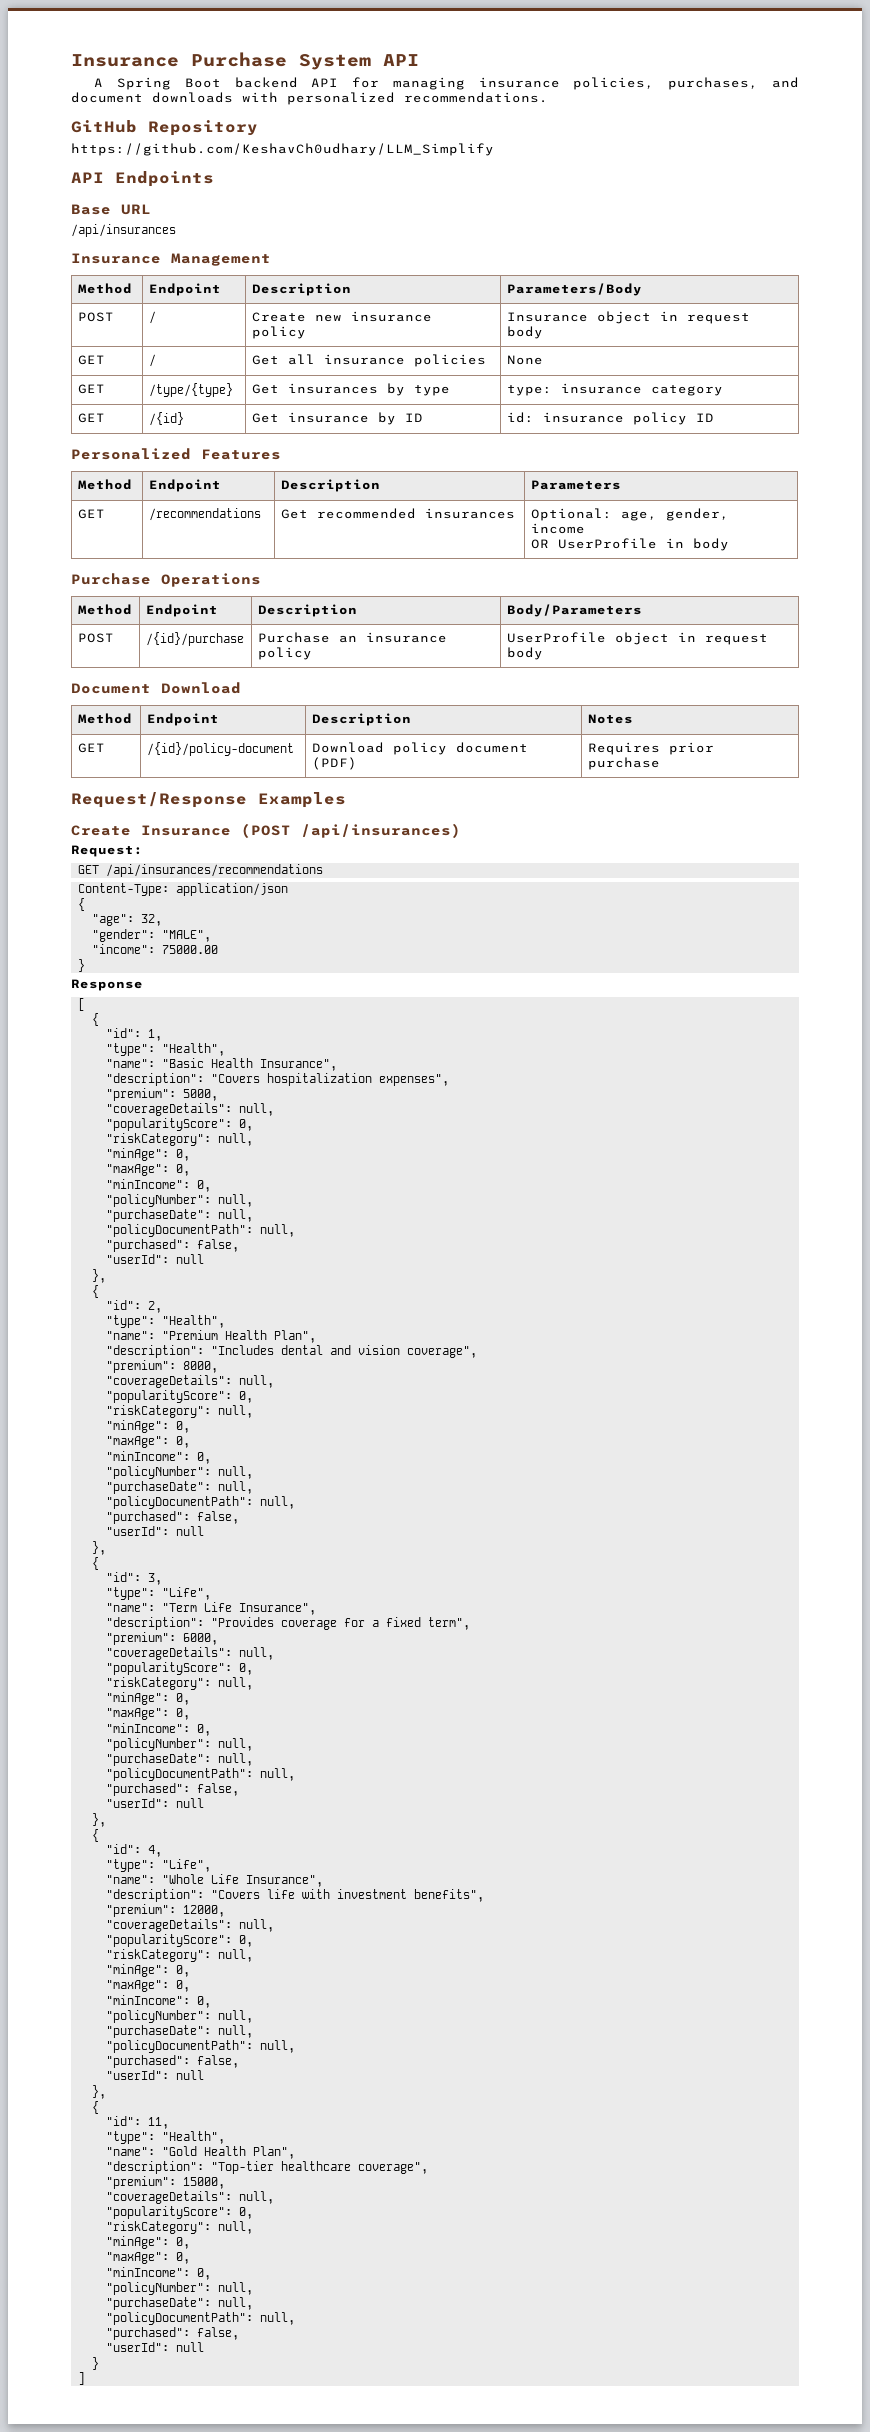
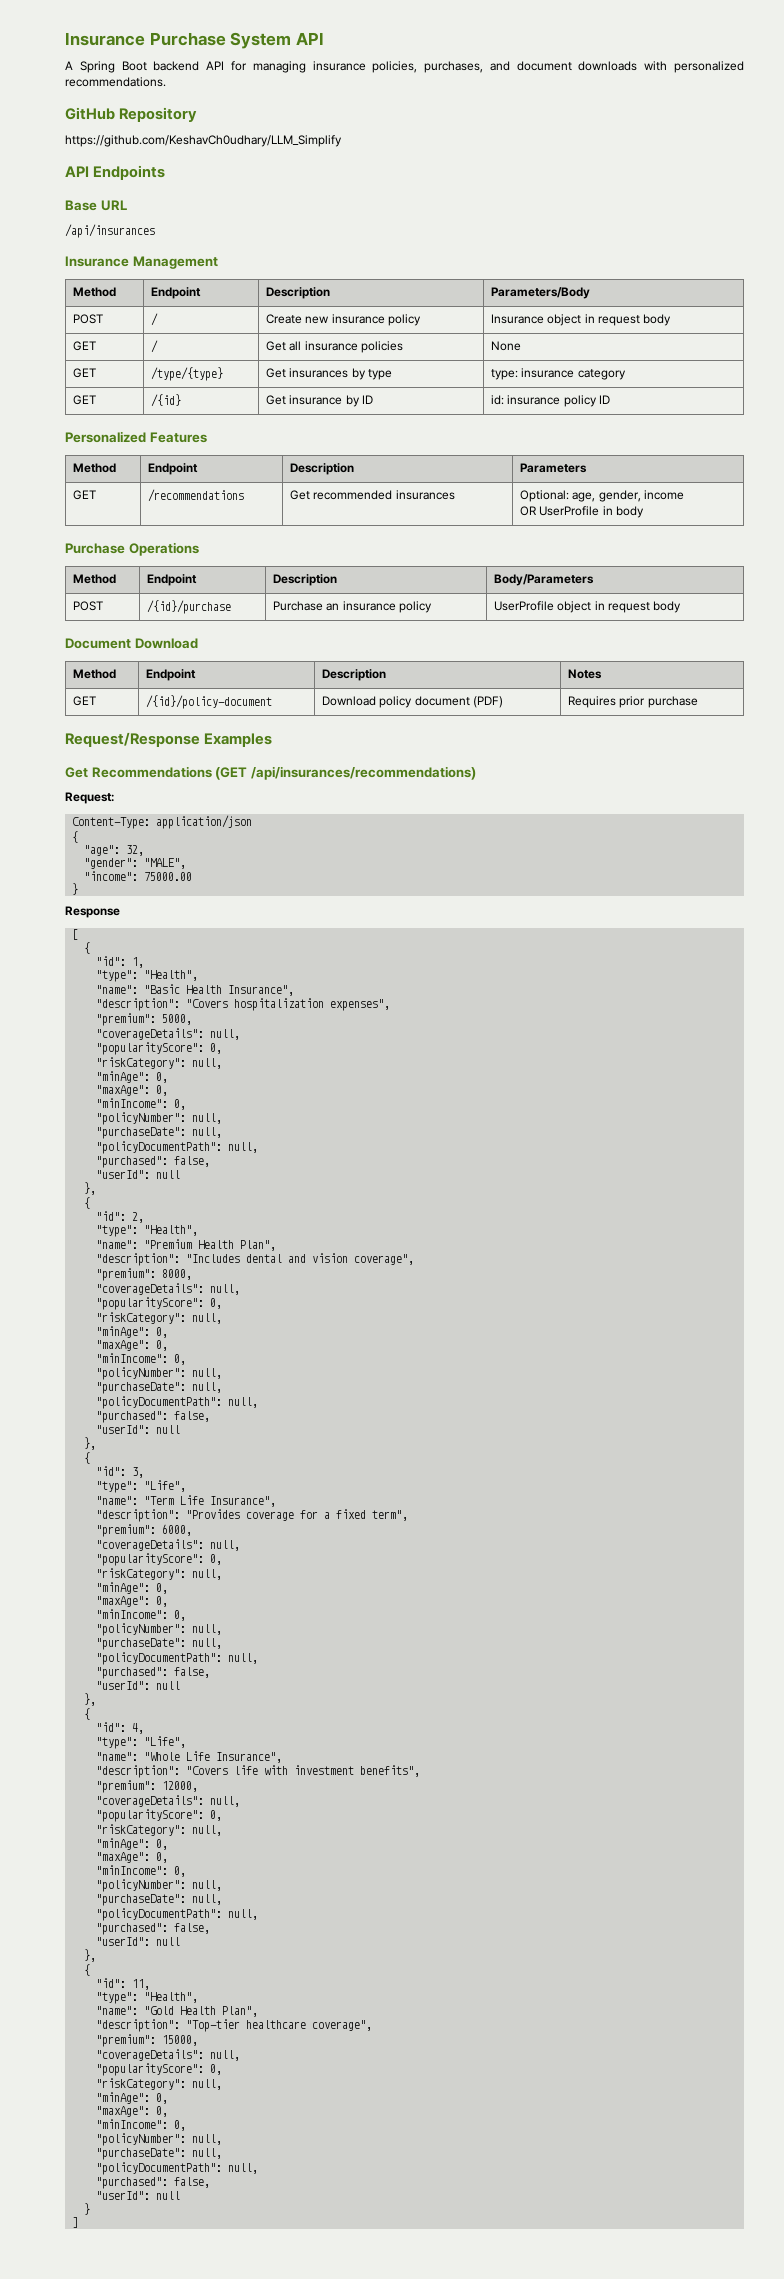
[71,823,461,838] Create Insurance (POST /api/insurances) -> [65,766,476,780] Get Recommendations (GET /api/insurances/recommendations)
[78,864,324,877] // GET /api/insurances/recommendations -> (114, 798) none

